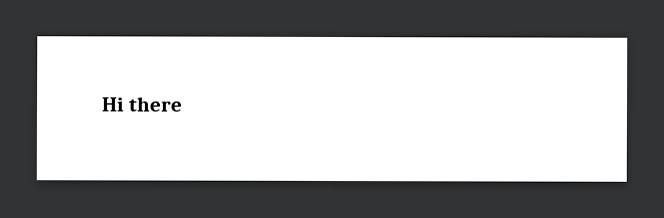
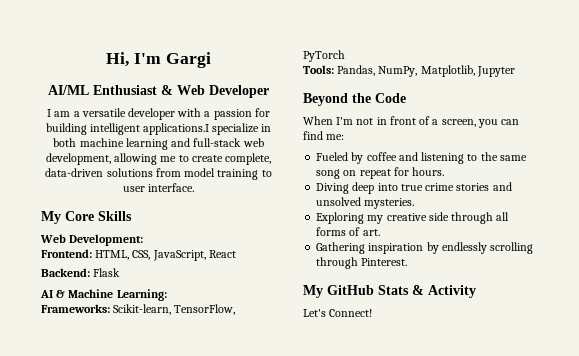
[101,96,183,112] Hi there -> [106,52,211,68] [48,85,269,98] [47,108,270,120] [45,123,272,135] [53,138,264,150] [45,153,272,165] [45,168,272,180] [122,183,195,192] [41,211,132,224] [40,234,144,246] [41,249,236,261] [41,268,121,277] [40,289,167,301] [41,304,236,315] [303,50,345,62] [303,65,515,77] [303,93,406,106] [303,116,520,128] [303,131,345,140] [316,152,527,164] [316,167,445,179] [316,182,512,194] [316,197,415,209] [316,212,510,224] [316,227,380,236] [316,242,534,254] [316,257,408,269] [303,285,476,298] [303,309,373,317] Hi, I'm Gargi // AI/ML Enthusiast & Web Developer // I am a versatile developer with a passion for building intelligent applications.I specialize in both machine learning and full-stack web development, allowing me to create complete, data-driven solutions from model training to user interface. // My Core Skills // Web Development: // Frontend: HTML, CSS, JavaScript, React // Backend: Flask // AI & Machine Learning: // Frameworks: Scikit-learn, TensorFlow, PyTorch // Tools: Pandas, NumPy, Matplotlib, Jupyter // Beyond the Code // When I'm not in front of a screen, you can find me: // Fueled by coffee and listening to the same song on repeat for hours. // Diving deep into true crime stories and unsolved mysteries. // Exploring my creative side through all forms of art. // Gathering inspiration by endlessly scrolling through Pinterest. // My GitHub Stats & Activity // Let's Connect!

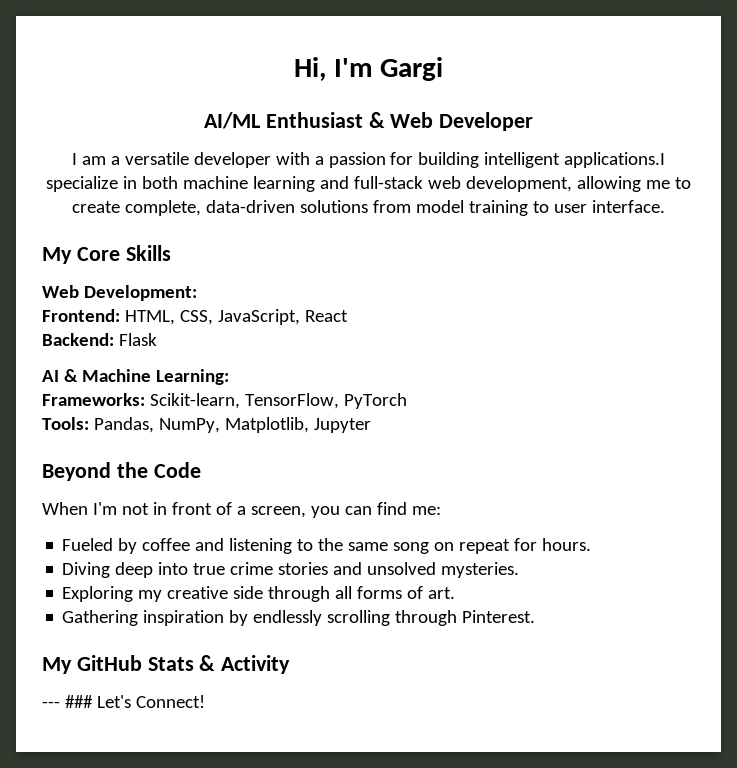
(476, 291) none -> [42,695,93,708] --- ###

